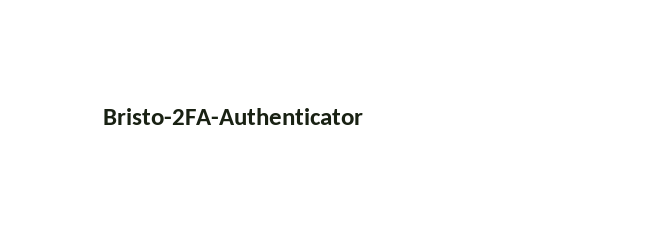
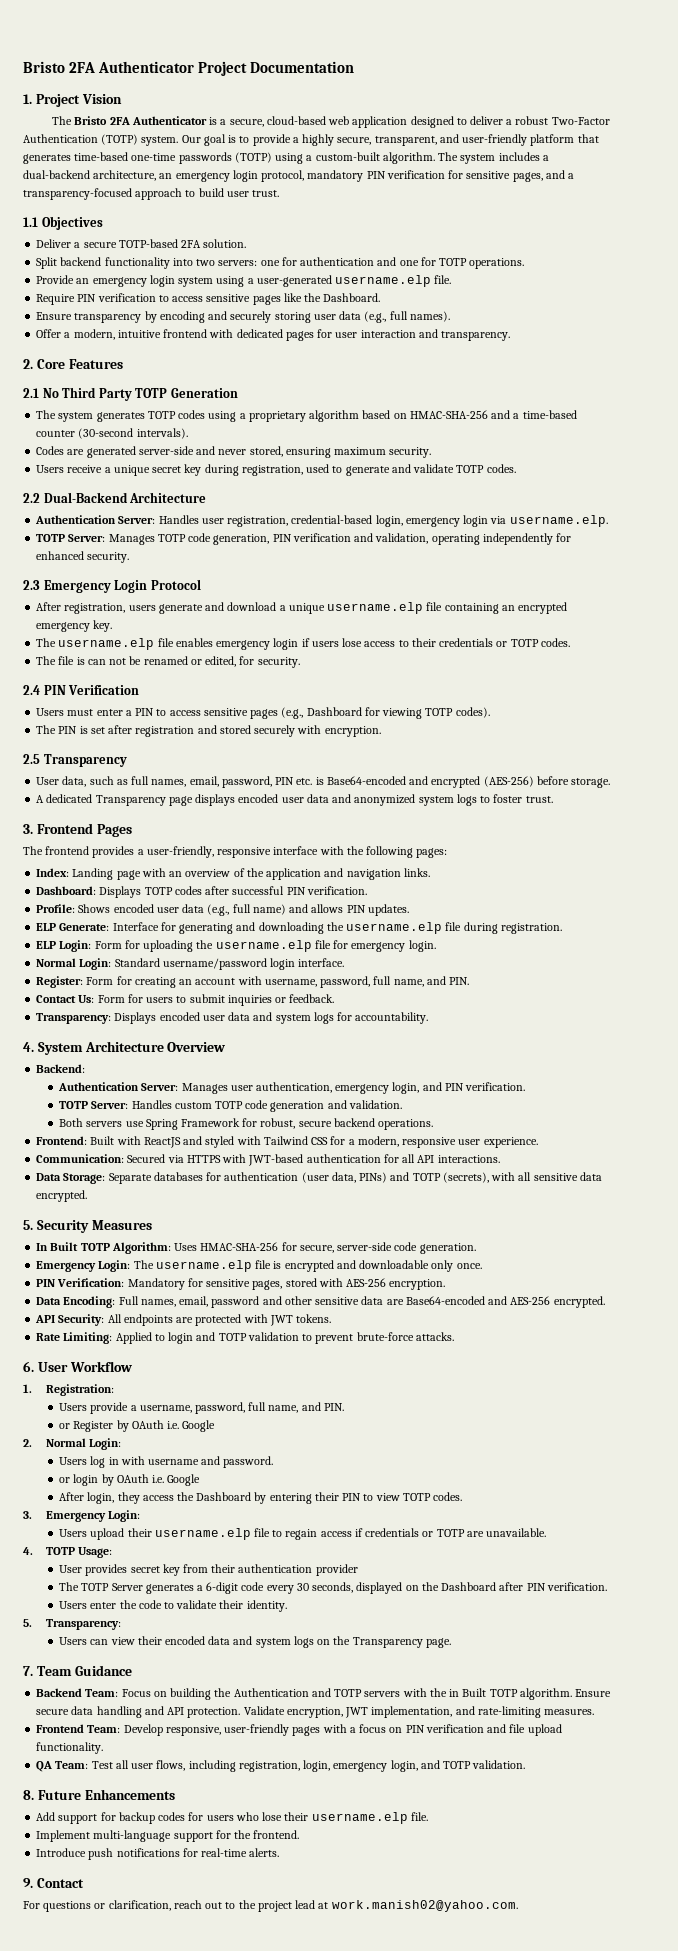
[103,108,363,125] Bristo-2FA-Authenticator -> [23,61,355,76] [23,94,122,107] [52,116,610,128] [23,134,599,146] [23,152,549,164] [23,170,575,182] [23,188,280,200] [23,216,103,230] [36,239,247,248] [36,257,525,269] [36,275,452,287] [36,293,381,305] [36,311,450,323] [36,329,511,341] [23,359,123,369] [23,387,238,401] [36,410,577,422] [36,428,188,439] [36,446,432,458] [36,464,516,476] [23,492,207,503] [35,515,608,527] [36,533,572,545] [36,551,130,563] [23,579,201,593] [36,602,568,614] [36,620,113,632] [36,638,570,650] [36,656,300,668] [23,685,140,695] [36,707,490,719] [36,725,381,737] [23,754,127,767] [36,776,611,788] [36,794,553,806] [23,823,132,837] [23,846,448,858] [36,868,430,880] [36,886,367,898] [36,904,409,916] [36,922,562,934] [36,940,436,952] [36,958,345,970] [36,976,470,988] [36,994,335,1006] [36,1012,429,1024] [23,1041,226,1055] [36,1064,86,1073] [58,1082,526,1094] [59,1100,402,1112] [59,1118,434,1130] [36,1136,538,1148] [36,1154,500,1166] [36,1172,602,1184] [36,1190,88,1202] [23,1220,152,1233] [36,1242,476,1254] [36,1260,482,1272] [36,1278,446,1290] [36,1296,605,1308] [35,1314,332,1326] [36,1332,454,1344] [23,1361,132,1372] [23,1384,114,1396] [59,1402,344,1414] [59,1420,216,1432] [23,1438,122,1450] [59,1456,274,1468] [59,1474,201,1486] [59,1492,463,1504] [23,1510,141,1522] [59,1528,547,1540] [23,1547,113,1558] [59,1564,358,1576] [59,1582,607,1594] [59,1600,287,1612] [23,1619,121,1630] [59,1636,451,1648] [23,1665,132,1676] [36,1688,612,1700] [36,1706,595,1718] [36,1724,562,1736] [36,1742,104,1754] [36,1760,526,1772] [23,1789,175,1800] [36,1812,428,1824] [36,1830,300,1842] [36,1848,280,1860] [23,1878,84,1888] [23,1900,518,1912] Bristo 2FA Authenticator Project Documentation // 1. Project Vision // The Bristo 2FA Authenticator is a secure, cloud-based web application designed to deliver a robust Two-Factor Authentication (TOTP) system. Our goal is to provide a highly secure, transparent, and user-friendly platform that generates time-based one-time passwords (TOTP) using a custom-built algorithm. The system includes a dual-backend architecture, an emergency login protocol, mandatory PIN verification for sensitive pages, and a transparency-focused approach to build user trust. // 1.1 Objectives // Deliver a secure TOTP-based 2FA solution. // Split backend functionality into two servers: one for authentication and one for TOTP operations. // Provide an emergency login system using a user-generated username.elp file. // Require PIN verification to access sensitive pages like the Dashboard. // Ensure transparency by encoding and securely storing user data (e.g., full names). // Offer a modern, intuitive frontend with dedicated pages for user interaction and transparency. // 2. Core Features // 2.1 No Third Party TOTP Generation // The system generates TOTP codes using a proprietary algorithm based on HMAC-SHA-256 and a time-based counter (30-second intervals). // Codes are generated server-side and never stored, ensuring maximum security. // Users receive a unique secret key during registration, used to generate and validate TOTP codes. // 2.2 Dual-Backend Architecture // Authentication Server: Handles user registration, credential-based login, emergency login via username.elp. // TOTP Server: Manages TOTP code generation, PIN verification and validation, operating independently for enhanced security. // 2.3 Emergency Login Protocol // After registration, users generate and download a unique username.elp file containing an encrypted emergency key. // The username.elp file enables emergency login if users lose access to their credentials or TOTP codes. // The file is can not be renamed or edited, for security. // 2.4 PIN Verification // Users must enter a PIN to access sensitive pages (e.g., Dashboard for viewing TOTP codes). // The PIN is set after registration and stored securely with encryption. // 2.5 Transparency // User data, such as full names, email, password, PIN etc. is Base64-encoded and encrypted (AES-256) before storage. // A dedicated Transparency page displays encoded user data and anonymized system logs to foster trust. // 3. Frontend Pages // The frontend provides a user-friendly, responsive interface with the following pages: // Index: Landing page with an overview of the application and navigation links. // Dashboard: Displays TOTP codes after successful PIN verification. // Profile: Shows encoded user data (e.g., full name) and allows PIN updates. // ELP Generate: Interface for generating and downloading the username.elp file during registration. // ELP Login: Form for uploading the username.elp file for emergency login. // Normal Login: Standard username/password login interface. // Register: Form for creating an account with username, password, full name, and PIN. // Contact Us: Form for users to submit inquiries or feedback. // Transparency: Displays encoded user data and system logs for accountability. // 4. System Architecture Overview // Backend: // Authentication Server: Manages user authentication, emergency login, and PIN verification. // TOTP Server: Handles custom TOTP code generation and validation. // Both servers use Spring Framework for robust, secure backend operations. // Frontend: Built with ReactJS and styled with Tailwind CSS for a modern, responsive user experience. // Communication: Secured via HTTPS with JWT-based authentication for all API interactions. // Data Storage: Separate databases for authentication (user data, PINs) and TOTP (secrets), with all sensitive data encrypted. // 5. Security Measures // In Built TOTP Algorithm: Uses HMAC-SHA-256 for secure, server-side code generation. // Emergency Login: The username.elp file is encrypted and downloadable only once. // PIN Verification: Mandatory for sensitive pages, stored with AES-256 encryption. // Data Encoding: Full names, email, password and other sensitive data are Base64-encoded and AES-256 encrypted. // API Security: All endpoints are protected with JWT tokens. // Rate Limiting: Applied to login and TOTP validation to prevent brute-force attacks. // 6. User Workflow // 1. Registration: // Users provide a username, password, full name, and PIN. // or Register by OAuth i.e. Google // 2. Normal Login: // Users log in with username and password. // or login by OAuth i.e. Google // After login, they access the Dashboard by entering their PIN to view TOTP codes. // 3. Emergency Login: // Users upload their username.elp file to regain access if credentials or TOTP are unavailable. // 4. TOTP Usage: // User provides secret key from their authentication provider // The TOTP Server generates a 6-digit code every 30 seconds, displayed on the Dashboard after PIN verification. // Users enter the code to validate their identity. // 5. Transparency: // Users can view their encoded data and system logs on the Transparency page. // 7. Team Guidance // Backend Team: Focus on building the Authentication and TOTP servers with the in Built TOTP algorithm. Ensure secure data handling and API protection. Validate encryption, JWT implementation, and rate-limiting measures. // Frontend Team: Develop responsive, user-friendly pages with a focus on PIN verification and file upload functionality. // QA Team: Test all user flows, including registration, login, emergency login, and TOTP validation. // 8. Future Enhancements // Add support for backup codes for users who lose their username.elp file. // Implement multi-language support for the frontend. // Introduce push notifications for real-time alerts. // 9. Contact // For questions or clarification, reach out to the project lead at work.manish02@yahoo.com.

